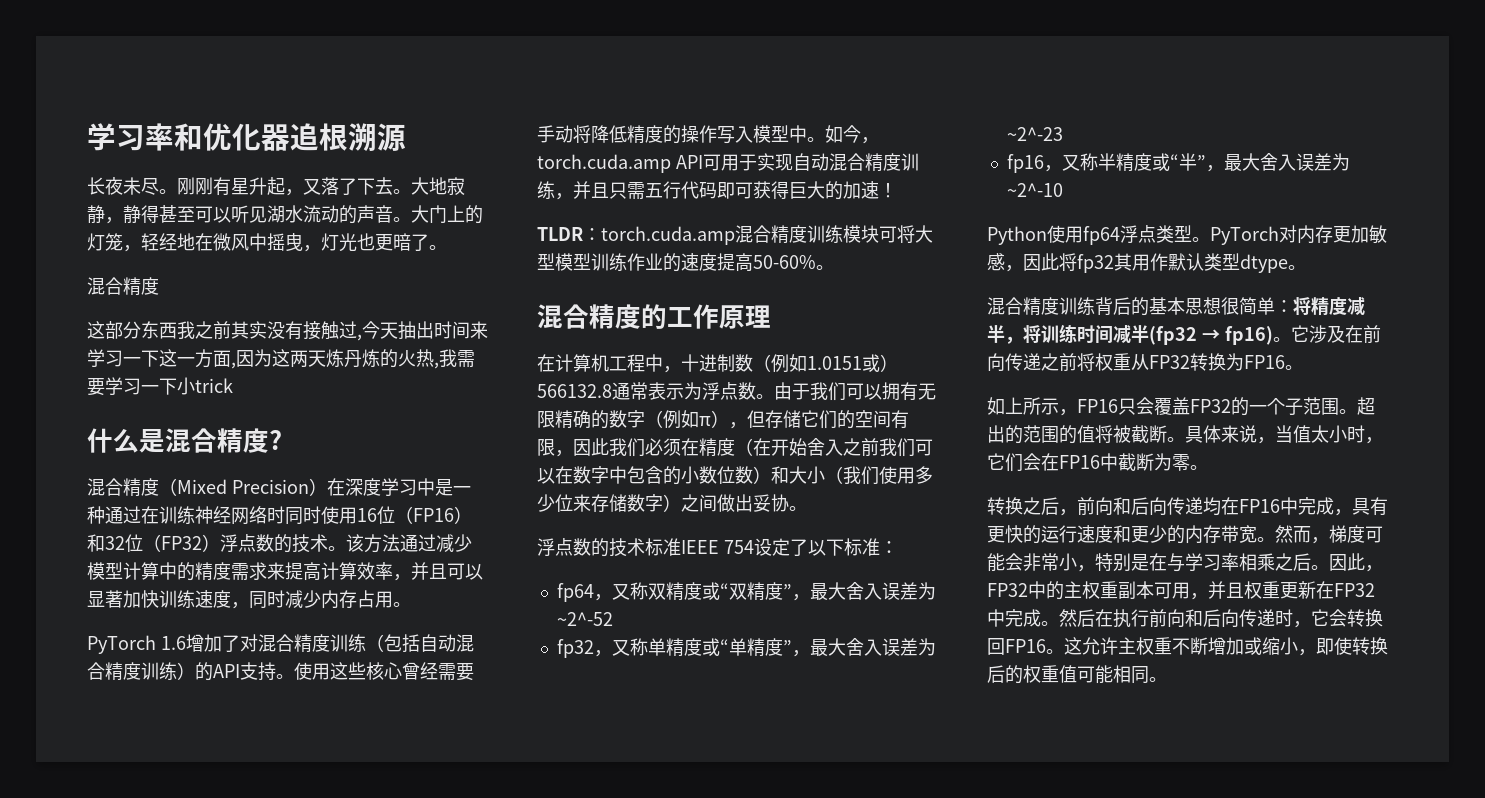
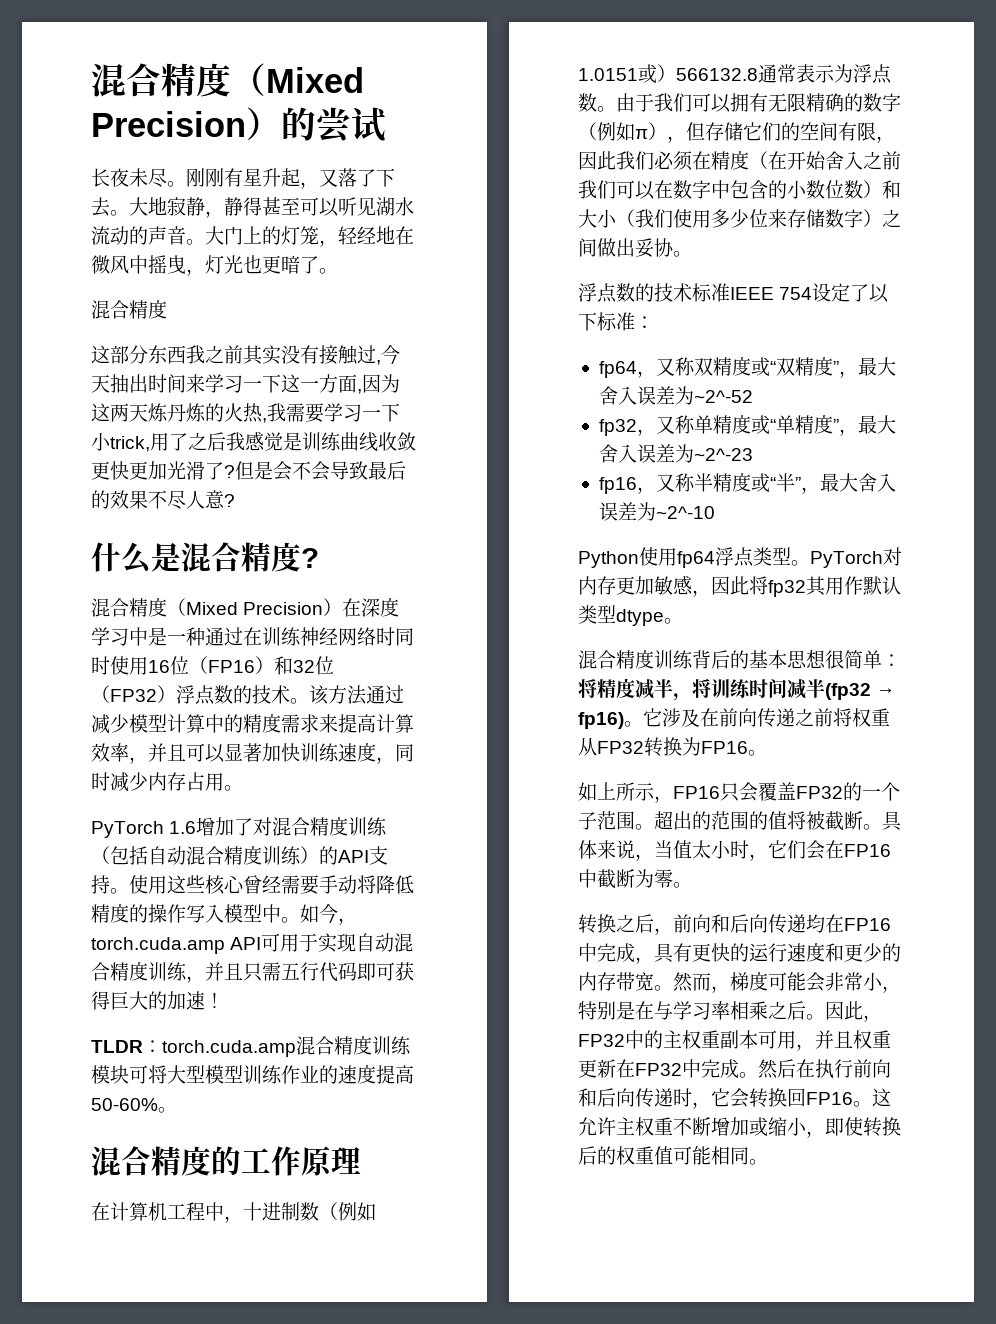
[87,123,406,151] 学习率和优化器追根溯源 -> [91,63,364,97] [91,107,386,143] 混合精度（Mixed Precision）的尝试
[195,378,233,393] trick -> [110,432,416,452] [91,461,406,481] [91,490,235,510] trick,用了之后我感觉是训练曲线收敛更快更加光滑了?但是会不会导致最后的效果不尽人意?

